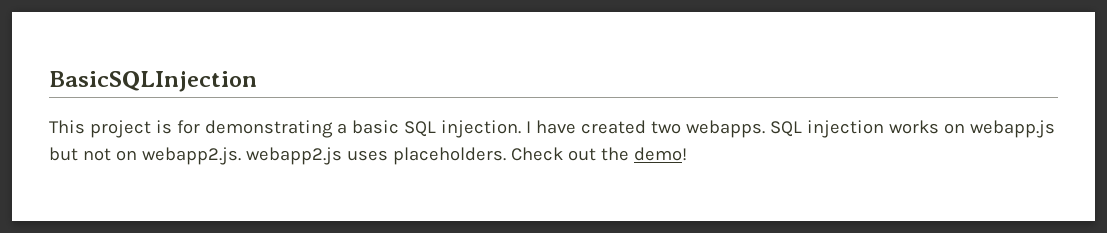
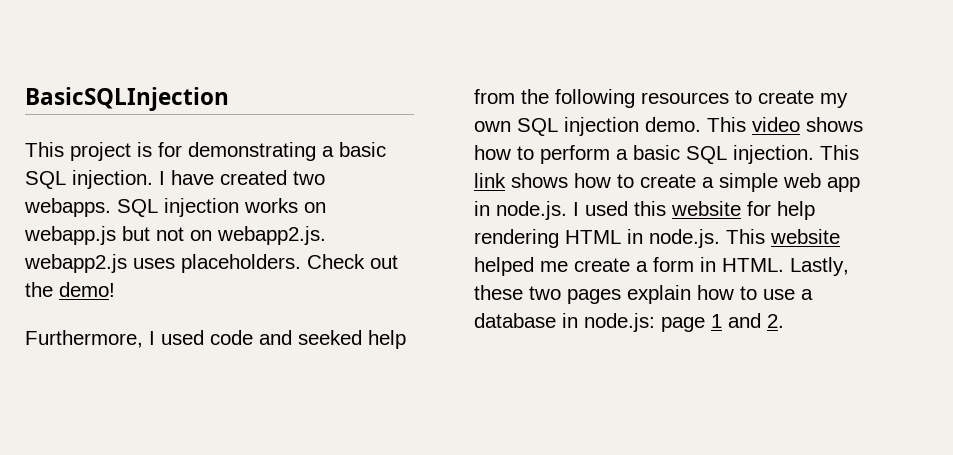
(687, 154) none -> [25,330,406,349] [474,89,848,108] [474,117,863,136] [474,145,859,164] [474,173,860,192] [474,201,815,220] [474,229,840,248] [474,257,849,276] [474,285,813,304] [474,313,784,332] // Furthermore, I used code and seeked help from the following resources to create my own SQL injection demo. This video shows how to perform a basic SQL injection. This link shows how to create a simple web app in node.js. I used this website for help rendering HTML in node.js. This website helped me create a form in HTML. Lastly, these two pages explain how to use a database in node.js: page 1 and 2.

